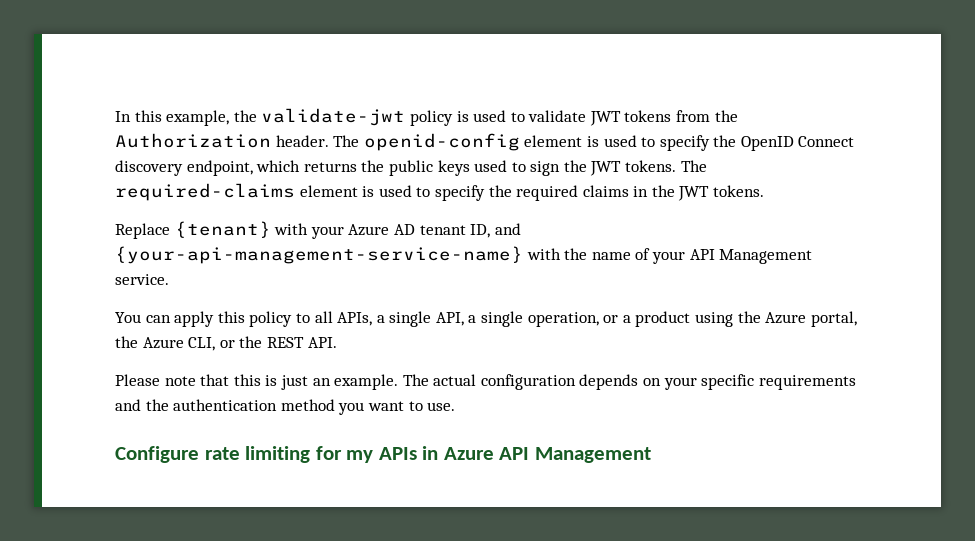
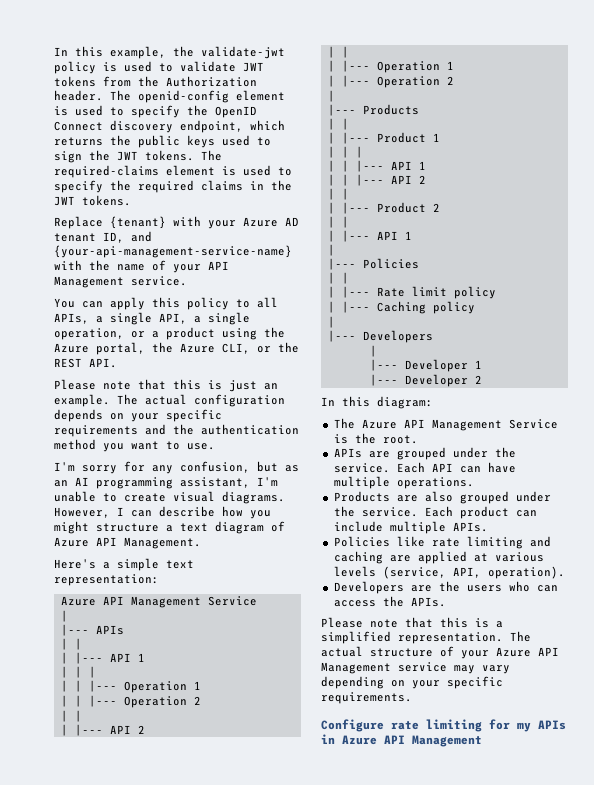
(456, 406) none -> [54,461,299,474] [54,477,278,489] [54,491,285,504] [54,506,271,519] [54,521,285,534] [54,537,201,549] [54,558,194,571] [54,574,159,586] [60,596,257,608] [60,610,68,622] [60,624,124,636] [60,638,82,650] [60,652,145,664] [60,666,96,678] [60,680,201,693] [60,695,201,708] [60,710,82,722] [60,724,145,736] [327,46,349,58] [327,60,454,73] [327,75,454,88] [327,90,335,102] [327,104,419,116] [327,118,349,130] [327,132,440,144] [327,146,363,158] [327,160,426,172] [327,174,426,186] [327,188,349,200] [327,202,440,214] [327,216,349,228] [327,230,412,242] [327,244,335,256] [327,258,419,270] [327,272,349,284] [327,286,496,299] [327,301,475,314] [327,316,335,328] [327,330,433,343] [369,345,377,357] [369,359,482,372] [369,374,482,387] [321,396,433,409] [333,418,558,431] [333,433,418,444] [333,447,516,460] [333,462,516,473] [333,476,474,489] [333,491,551,504] [333,506,537,519] [333,521,488,534] [333,536,551,549] [333,551,544,564] [333,566,565,579] [333,581,558,594] [333,596,446,607] [321,617,503,628] [321,631,531,644] [321,646,559,659] [321,662,510,674] [321,676,503,689] [321,692,412,704] // I'm sorry for any confusion, but as an AI programming assistant, I'm unable to create visual diagrams. However, I can describe how you might structure a text diagram of Azure API Management. // Here's a simple text representation: // Azure API Management Service // | // |--- APIs // | | // | |--- API 1 // | | | // | | |--- Operation 1 // | | |--- Operation 2 // | | // | |--- API 2 // | | // | |--- Operation 1 // | |--- Operation 2 // | // |--- Products // | | // | |--- Product 1 // | | | // | | |--- API 1 // | | |--- API 2 // | | // | |--- Product 2 // | | // | |--- API 1 // | // |--- Policies // | | // | |--- Rate limit policy // | |--- Caching policy // | // |--- Developers // | // |--- Developer 1 // |--- Developer 2 // In this diagram: // The Azure API Management Service is the root. // APIs are grouped under the service. Each API can have multiple operations. // Products are also grouped under the service. Each product can include multiple APIs. // Policies like rate limiting and caching are applied at various levels (service, API, operation). // Developers are the users who can access the APIs. // Please note that this is a simplified representation. The actual structure of your Azure API Management service may vary depending on your specific requirements.

